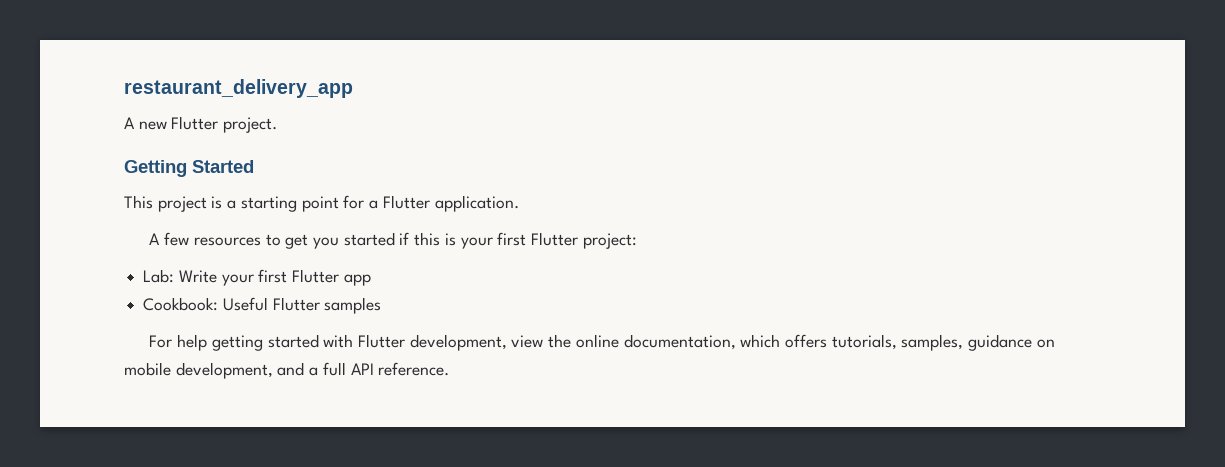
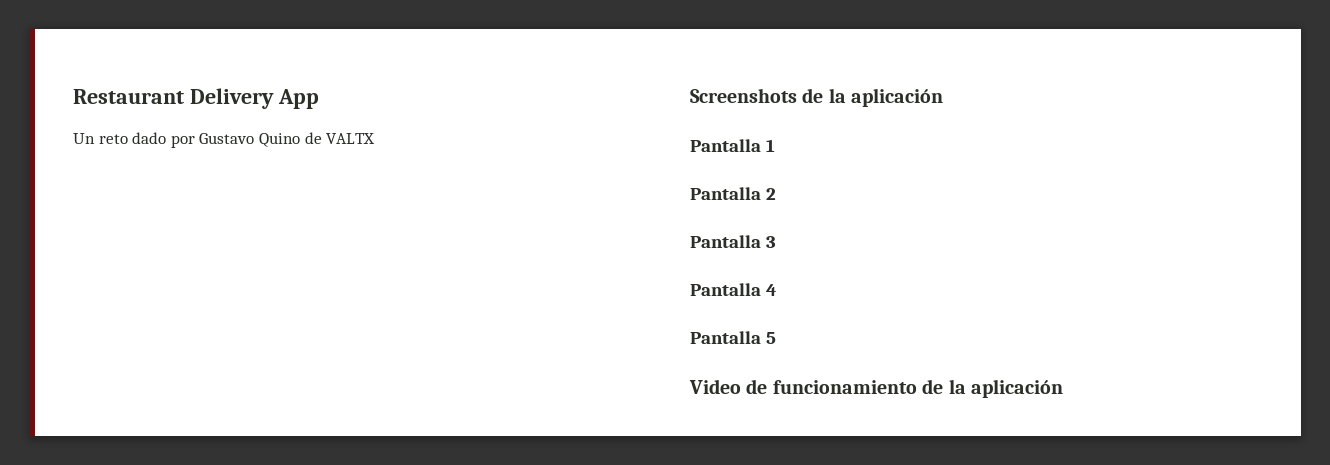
[124,79,353,98] [124,116,278,133] [124,160,254,177] [124,195,519,212] [149,232,637,249] [143,269,371,286] [143,297,382,314] [149,334,1055,351] [124,362,450,379] restaurant_delivery_app // A new Flutter project. // Getting Started // This project is a starting point for a Flutter application. // A few resources to get you started if this is your first Flutter project: // Lab: Write your first Flutter app // Cookbook: Useful Flutter samples // For help getting started with Flutter development, view the online documentation, which offers tutorials, samples, guidance on mobile development, and a full API reference. -> [73,88,319,109] [73,132,376,148] [690,88,944,107] [690,139,775,152] [690,187,776,200] [690,235,776,248] [690,283,777,296] [690,331,776,344] [689,379,1063,398] Restaurant Delivery App // Un reto dado por Gustavo Quino de VALTX // Screenshots de la aplicación // Pantalla 1 // Pantalla 2 // Pantalla 3 // Pantalla 4 // Pantalla 5 // Video de funcionamiento de la aplicación

